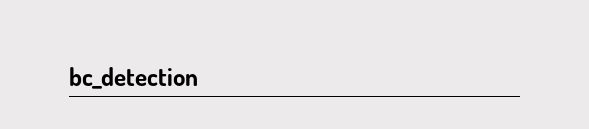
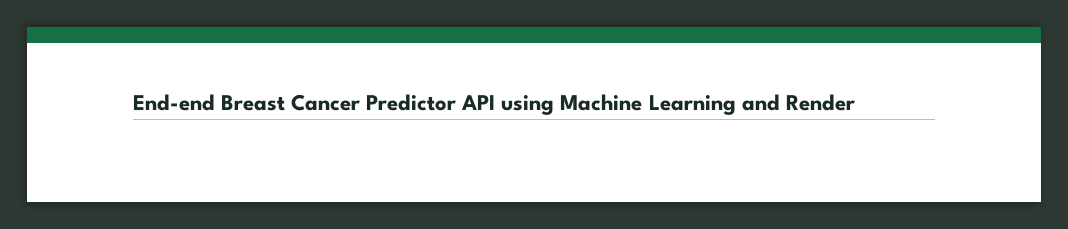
[69,67,198,89] bc_detection -> [133,94,855,115] End-end Breast Cancer Predictor API using Machine Learning and Render

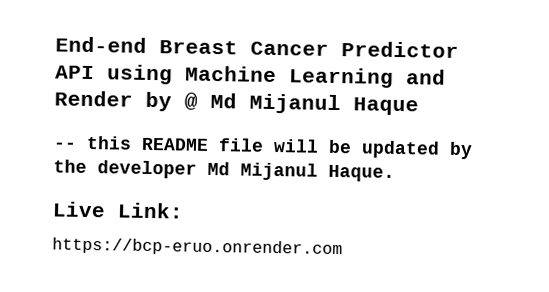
(855, 102) none -> [145,91,419,116] [53,135,473,160] [53,159,395,182] [52,201,184,219] [52,237,343,258] by @ Md Mijanul Haque // -- this README file will be updated by the developer Md Mijanul Haque. // Live Link: // https://bcp-eruo.onrender.com

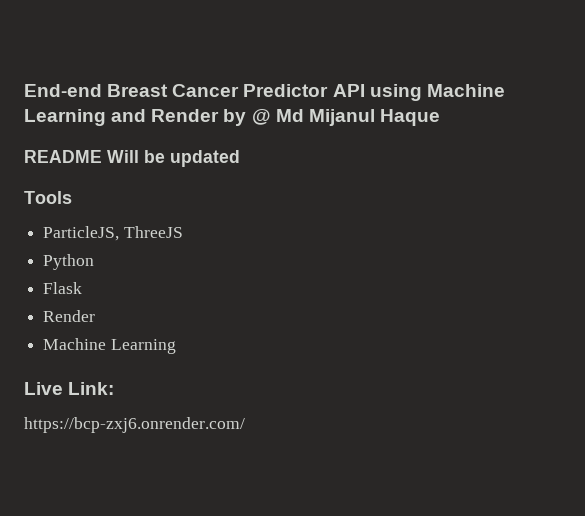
[53,135,473,160] [53,159,395,182] -- this README file will be updated by the developer Md Mijanul Haque. -> [24,150,240,167] [24,191,72,204] [43,226,183,241] [43,254,95,270] [43,282,83,294] [43,310,96,322] [43,338,176,354] README Will be updated // Tools // ParticleJS, ThreeJS // Python // Flask // Render // Machine Learning
[52,237,343,258] https://bcp-eruo.onrender.com -> [24,417,245,433] https://bcp-zxj6.onrender.com/

